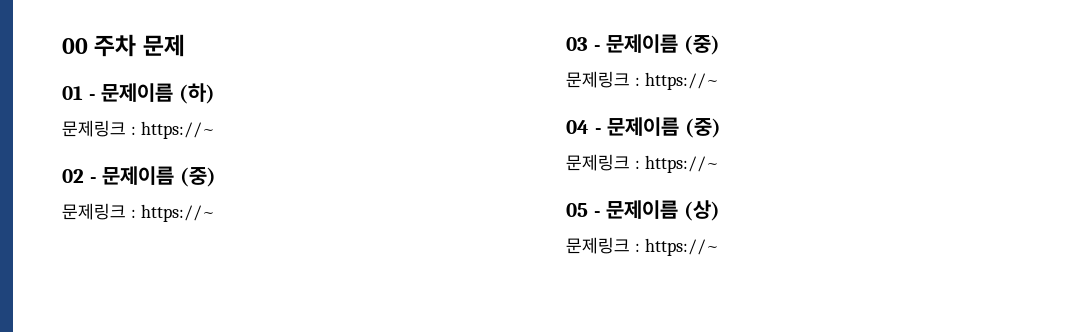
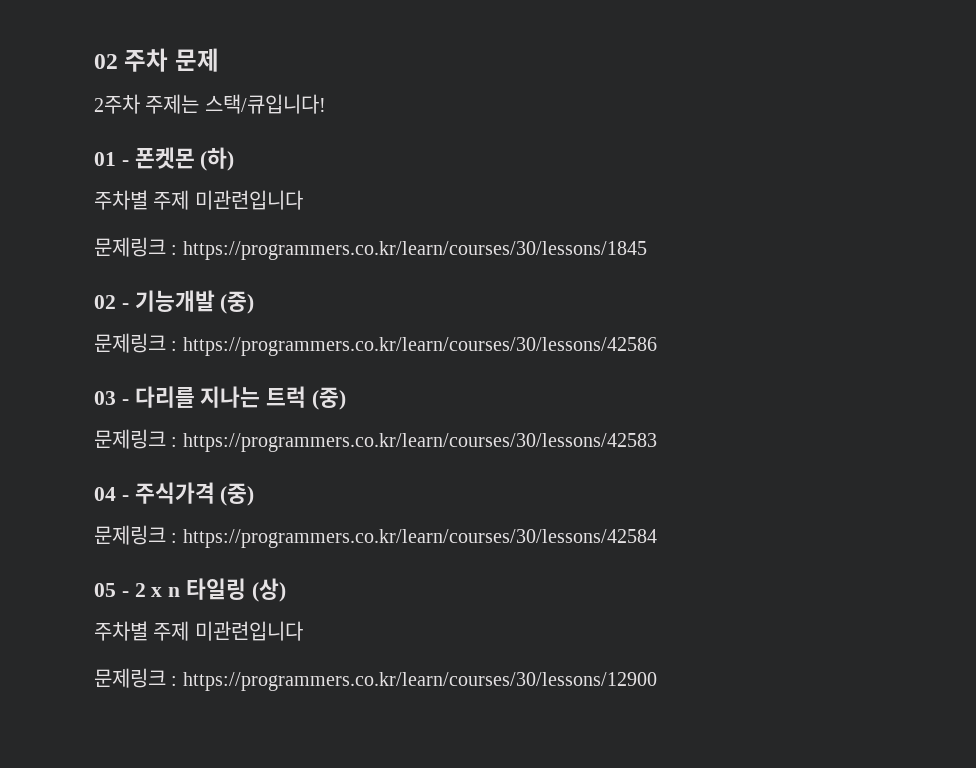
[62,38,88,54] 00 -> [94,54,118,69] 02
(185, 45) none -> [94,94,326,114] // 2주차 주제는 스택/큐입니다!
[101,83,174,102] 문제이름 -> [134,147,195,169] 폰켓몬
[62,120,215,139] // 문제링크 : https://~ -> [94,190,303,210] [94,237,647,260] // 주차별 주제 미관련입니다 // 문제링크 : https://programmers.co.kr/learn/courses/30/lessons/1845
[102,166,217,187] [62,203,215,222] 문제이름 (중) // 문제링크 : https://~ -> [134,290,255,314] [94,333,657,356] 기능개발 (중) // 문제링크 : https://programmers.co.kr/learn/courses/30/lessons/42586
[606,34,721,55] [566,71,719,90] 문제이름 (중) // 문제링크 : https://~ -> [134,386,347,410] [94,429,657,452] 다리를 지나는 트럭 (중) // 문제링크 : https://programmers.co.kr/learn/courses/30/lessons/42583
[607,117,722,138] [566,154,719,173] 문제이름 (중) // 문제링크 : https://~ -> [134,482,255,506] [94,525,657,548] 주식가격 (중) // 문제링크 : https://programmers.co.kr/learn/courses/30/lessons/42584
[606,200,721,221] [566,237,719,256] 문제이름 (상) // 문제링크 : https://~ -> [134,578,286,602] [94,621,303,641] [94,668,657,691] 2 x n 타일링 (상) // 주차별 주제 미관련입니다 // 문제링크 : https://programmers.co.kr/learn/courses/30/lessons/12900

